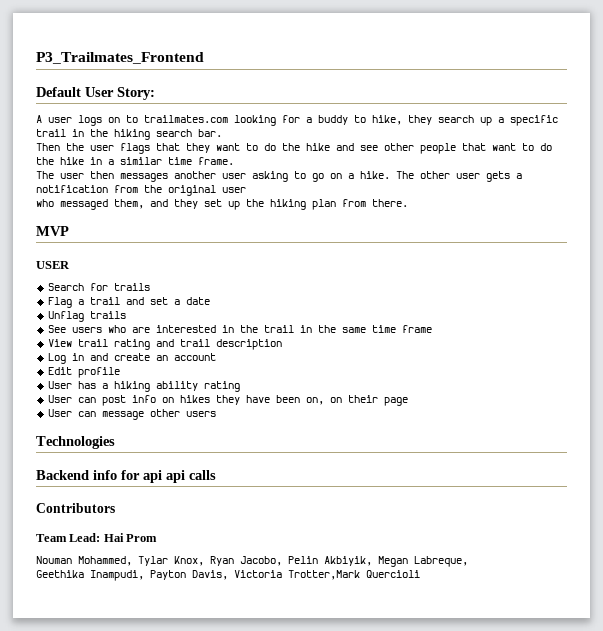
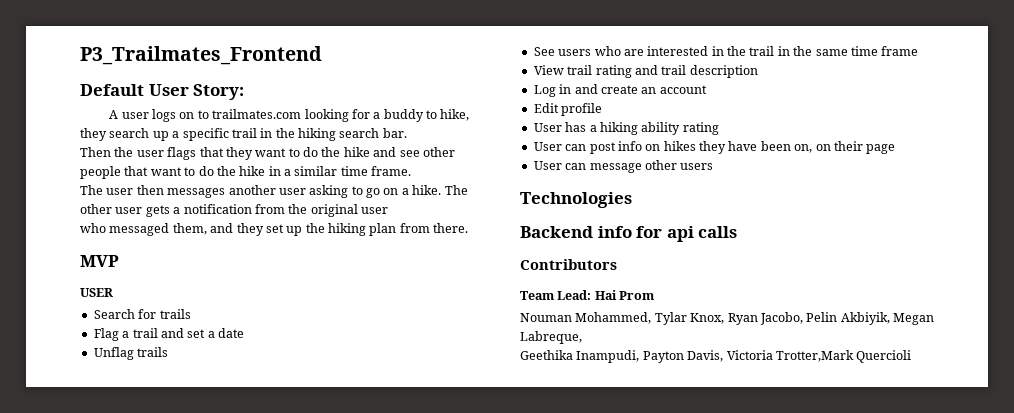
[166,470,185,483] api -> (694, 234) none

